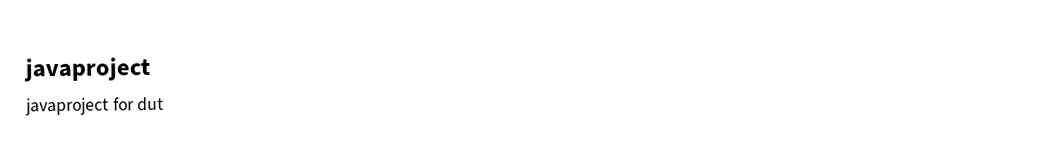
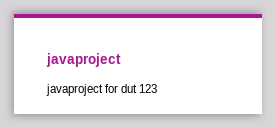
(165, 104) none -> [139,84,158,93] 123

